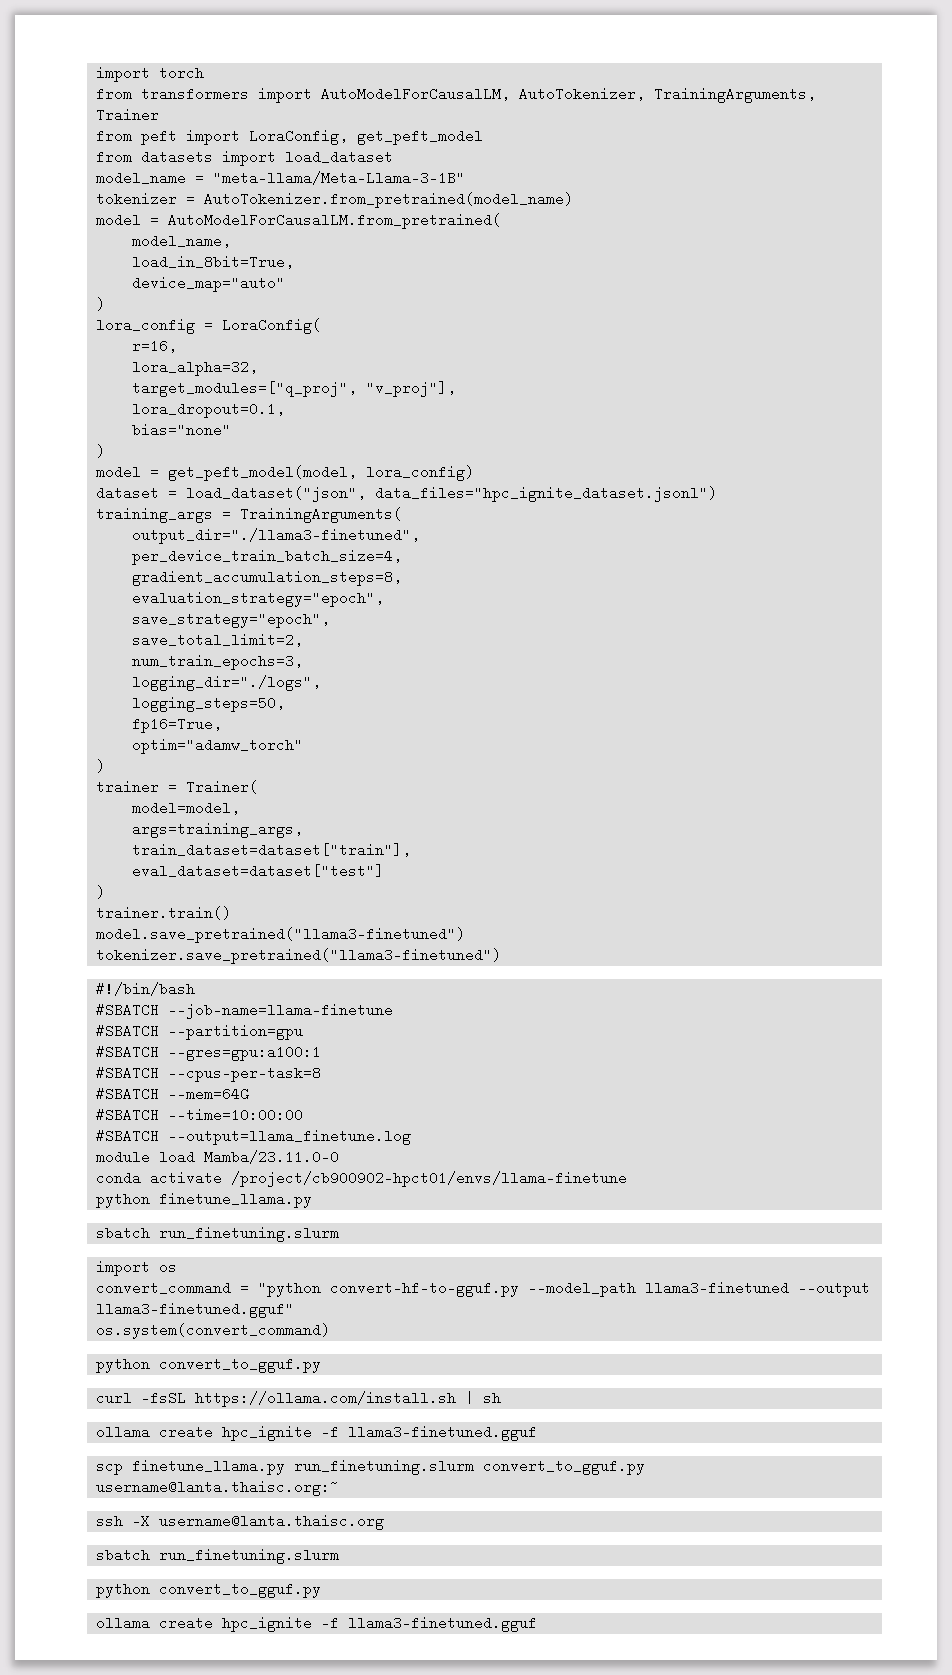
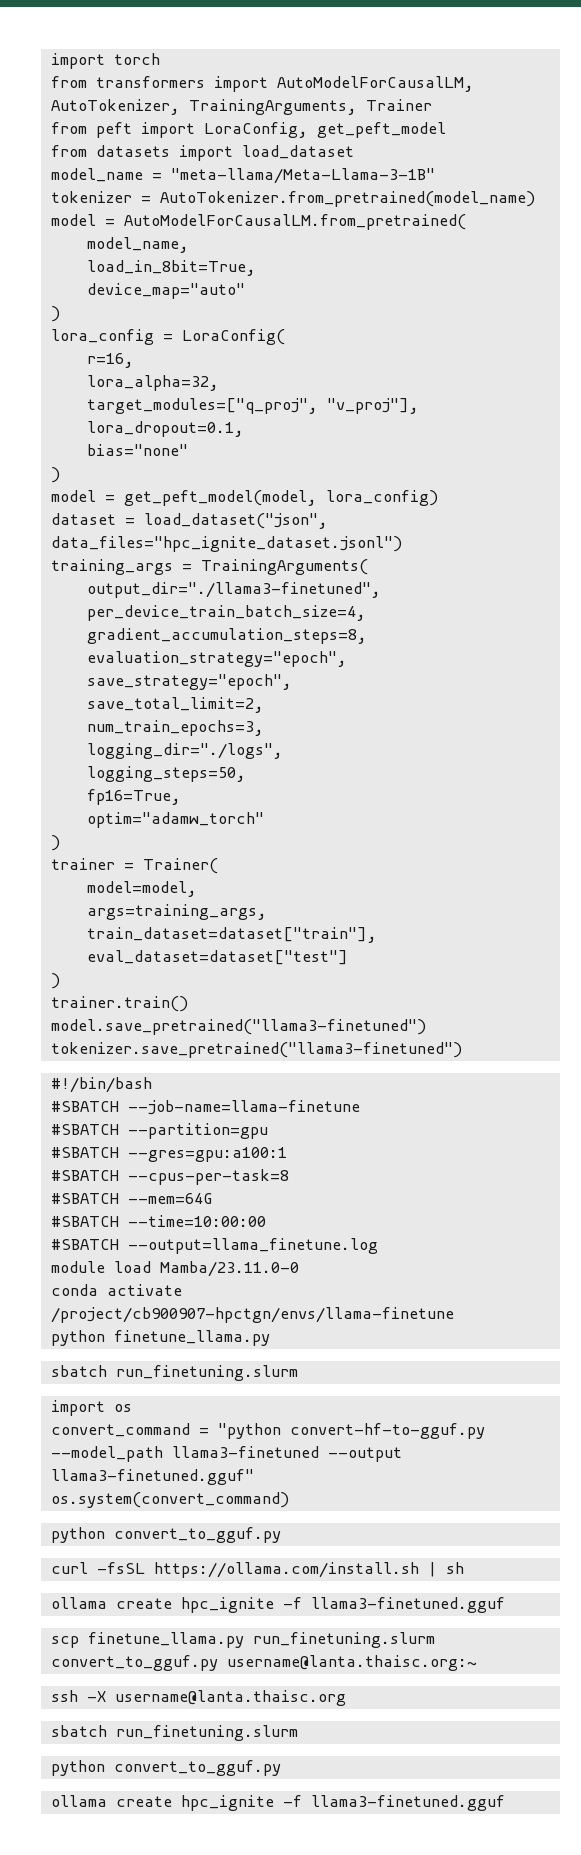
[230,1171,627,1187] /project/cb900902-hpct01/envs/llama-finetune -> [50,1307,454,1323] /project/cb900907-hpctgn/envs/llama-finetune

